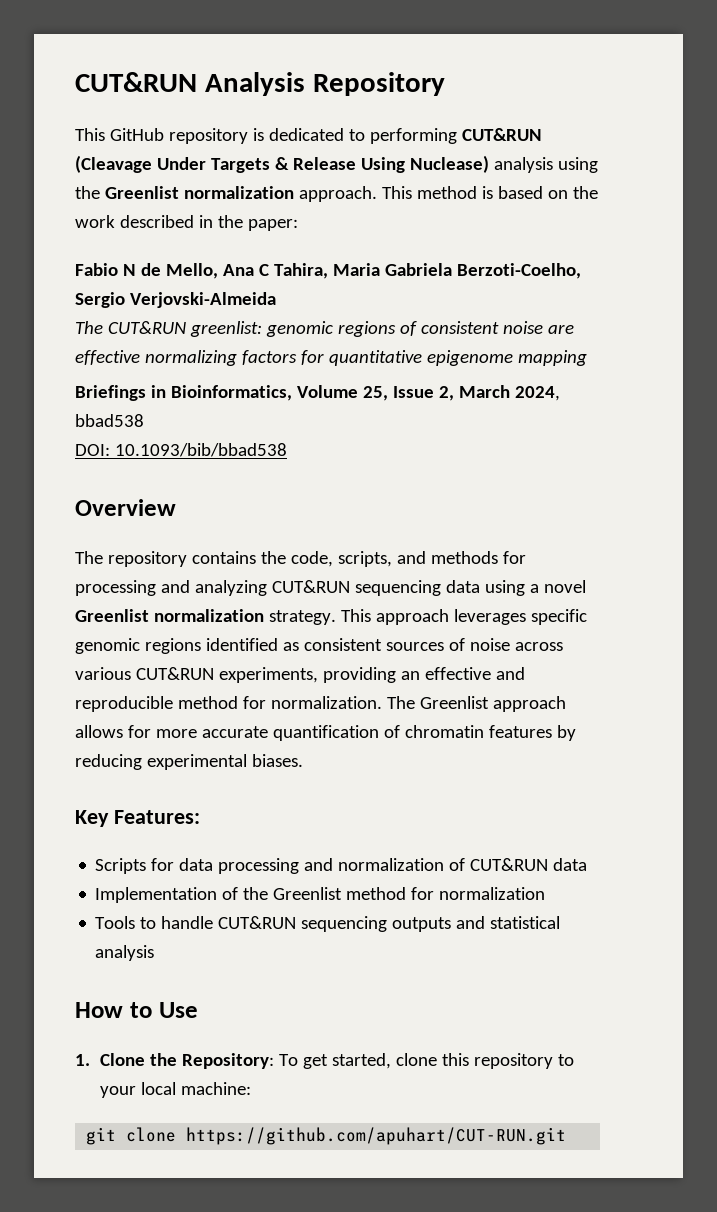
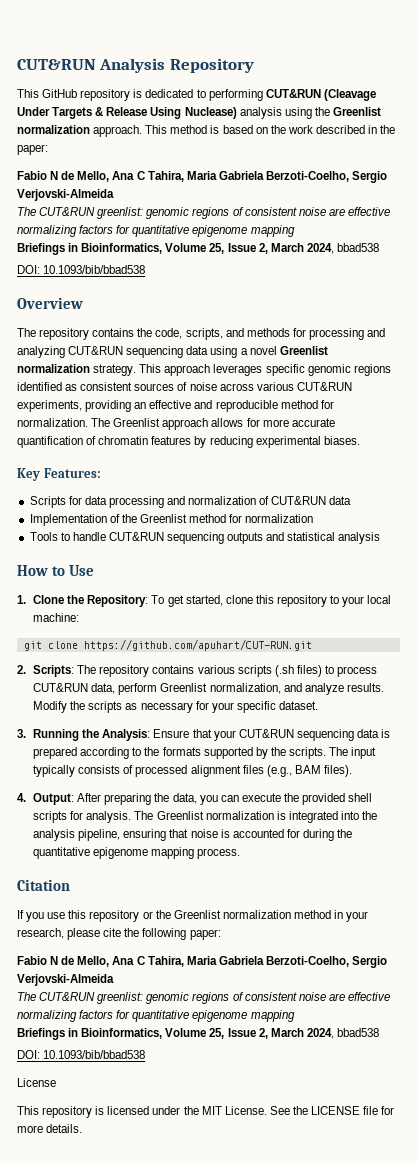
(567, 1136) none -> [17,665,378,677] [33,683,384,695] [33,701,318,713] [17,729,391,741] [33,747,377,759] [33,765,352,777] [17,793,373,805] [33,811,378,823] [33,829,353,841] [33,847,241,859] [17,879,70,891] [17,910,369,922] [17,928,221,940] [17,956,388,968] [17,974,114,986] [17,992,390,1004] [17,1010,295,1022] [17,1028,379,1040] [17,1050,146,1059] [17,1078,56,1087] [17,1106,395,1118] [17,1124,83,1133] // 2. Scripts: The repository contains various scripts (.sh files) to process CUT&RUN data, perform Greenlist normalization, and analyze results. Modify the scripts as necessary for your specific dataset. // 3. Running the Analysis: Ensure that your CUT&RUN sequencing data is prepared according to the formats supported by the scripts. The input typically consists of processed alignment files (e.g., BAM files). // 4. Output: After preparing the data, you can execute the provided shell scripts for analysis. The Greenlist normalization is integrated into the analysis pipeline, ensuring that noise is accounted for during the quantitative epigenome mapping process. // Citation // If you use this repository or the Greenlist normalization method in your research, please cite the following paper: // Fabio N de Mello, Ana C Tahira, Maria Gabriela Berzoti-Coelho, Sergio Verjovski-Almeida // The CUT&RUN greenlist: genomic regions of consistent noise are effective normalizing factors for quantitative epigenome mapping // Briefings in Bioinformatics, Volume 25, Issue 2, March 2024, bbad538 // DOI: 10.1093/bib/bbad538 // License // This repository is licensed under the MIT License. See the LICENSE file for more details.

